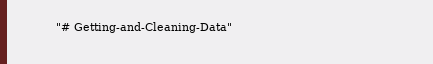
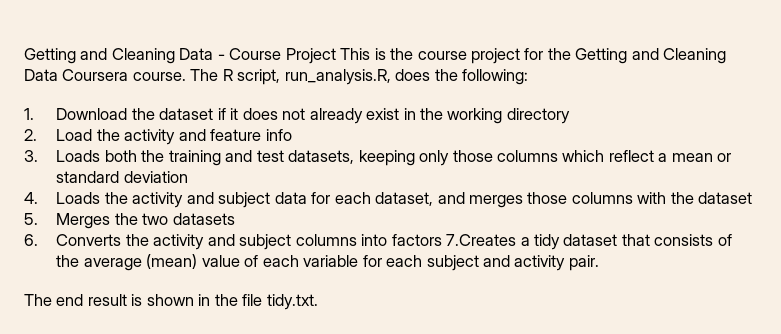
[56,22,232,33] "# Getting-and-Cleaning-Data" -> [24,48,727,64] [24,69,529,85] [24,108,570,124] [24,129,292,145] [24,150,732,166] [56,171,188,183] [24,192,753,208] [24,213,235,229] [24,234,732,250] [56,254,599,271] [24,294,318,310] Getting and Cleaning Data - Course Project This is the course project for the Getting and Cleaning Data Coursera course. The R script, run_analysis.R, does the following: // 1. Download the dataset if it does not already exist in the working directory // 2. Load the activity and feature info // 3. Loads both the training and test datasets, keeping only those columns which reflect a mean or standard deviation // 4. Loads the activity and subject data for each dataset, and merges those columns with the dataset // 5. Merges the two datasets // 6. Converts the activity and subject columns into factors 7.Creates a tidy dataset that consists of the average (mean) value of each variable for each subject and activity pair. // The end result is shown in the file tidy.txt.

